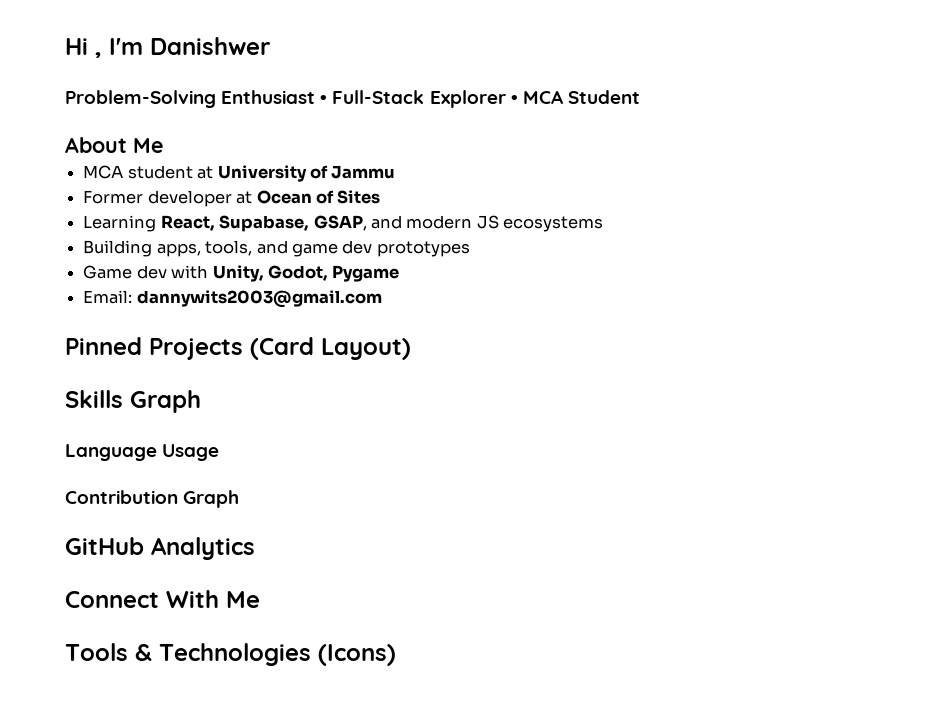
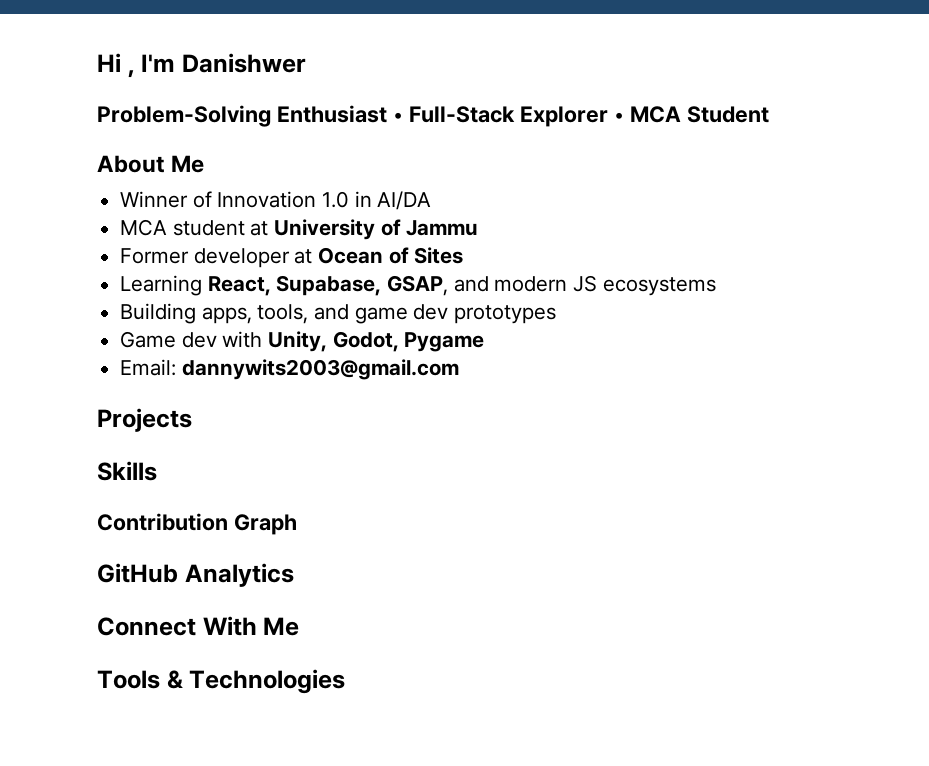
(163, 145) none -> [120,191,432,210] // Winner of Innovation 1.0 in AI/DA
[65,337,142,355] Pinned -> (459, 369) none
[250,337,411,360] (Card Layout) -> (192, 420) none
[130,390,201,413] [65,444,220,461] Graph // Language Usage -> (157, 471) none
[318,644,396,666] (Icons) -> (346, 681) none

